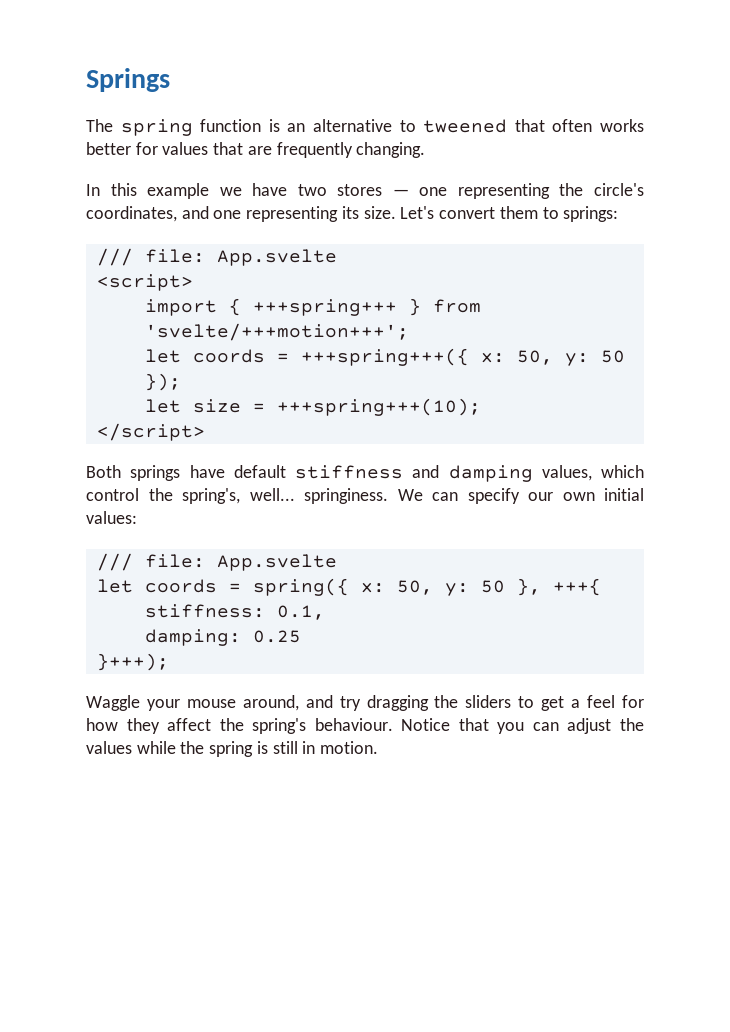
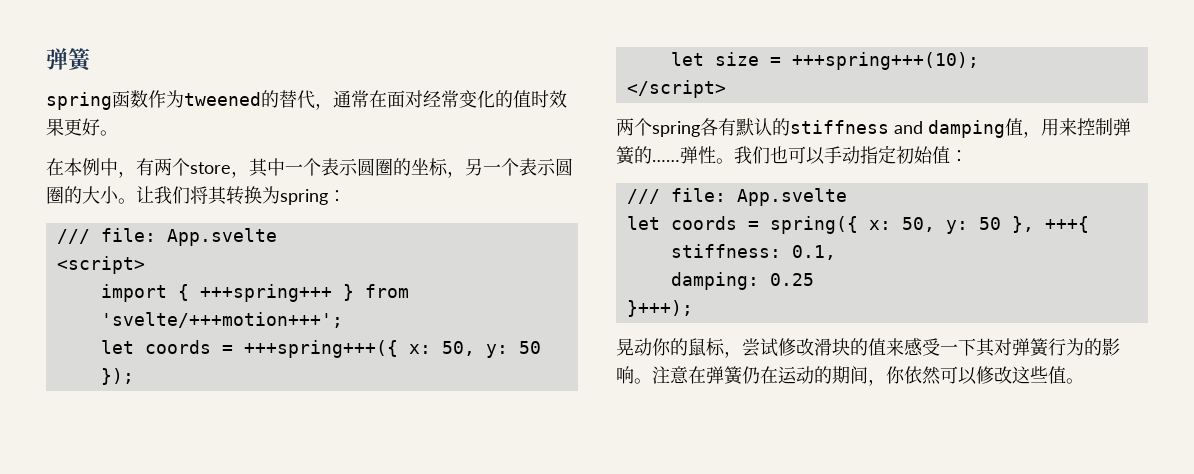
[86,68,170,92] [86,119,645,136] [86,142,426,158] [86,183,644,199] [86,206,619,222] Springs // The spring function is an alternative to tweened that often works better for values that are frequently changing. // In this example we have two stores — one representing the circle's coordinates, and one representing its size. Let's convert them to springs: -> [46,48,93,72] [46,90,567,110] [46,118,118,136] [46,158,573,178] [46,186,346,205] 弹簧 // spring函数作为tweened的替代，通常在面对经常变化的值时效果更好。 // 在本例中，有两个store，其中一个表示圆圈的坐标，另一个表示圆圈的大小。让我们将其转换为spring：
[86,465,644,482] [86,488,644,504] [86,511,137,524] Both springs have default stiffness and damping values, which control the spring's, well... springiness. We can specify our own initial values: -> [616,118,1131,138] [616,145,968,165] 两个spring各有默认的stiffness and damping值，用来控制弹簧的……弹性。我们也可以手动指定初始值：
[86,695,644,711] [86,718,644,734] [86,741,379,757] Waggle your mouse around, and try dragging the sliders to get a feel for how they affect the spring's behaviour. Notice that you can adjust the values while the spring is still in motion. -> [616,338,1120,358] [616,366,1084,386] 晃动你的鼠标，尝试修改滑块的值来感受一下其对弹簧行为的影响。注意在弹簧仍在运动的期间，你依然可以修改这些值。

